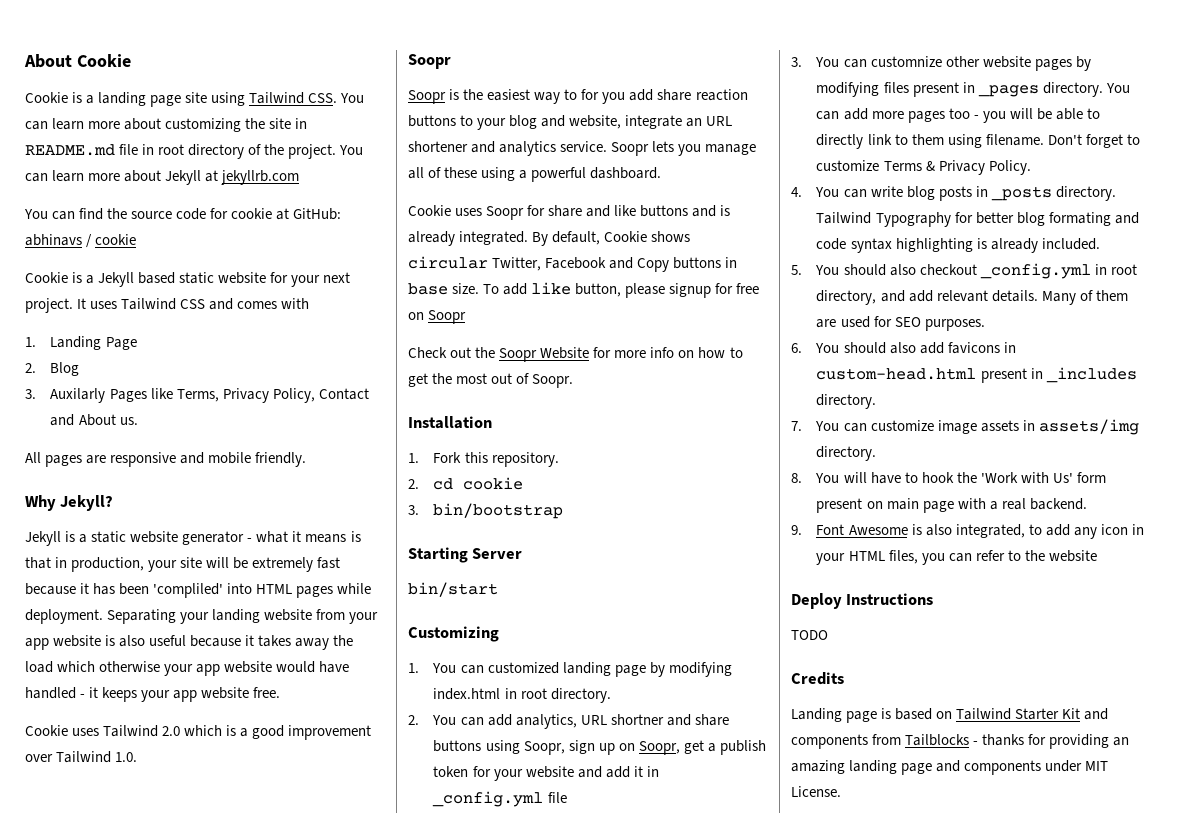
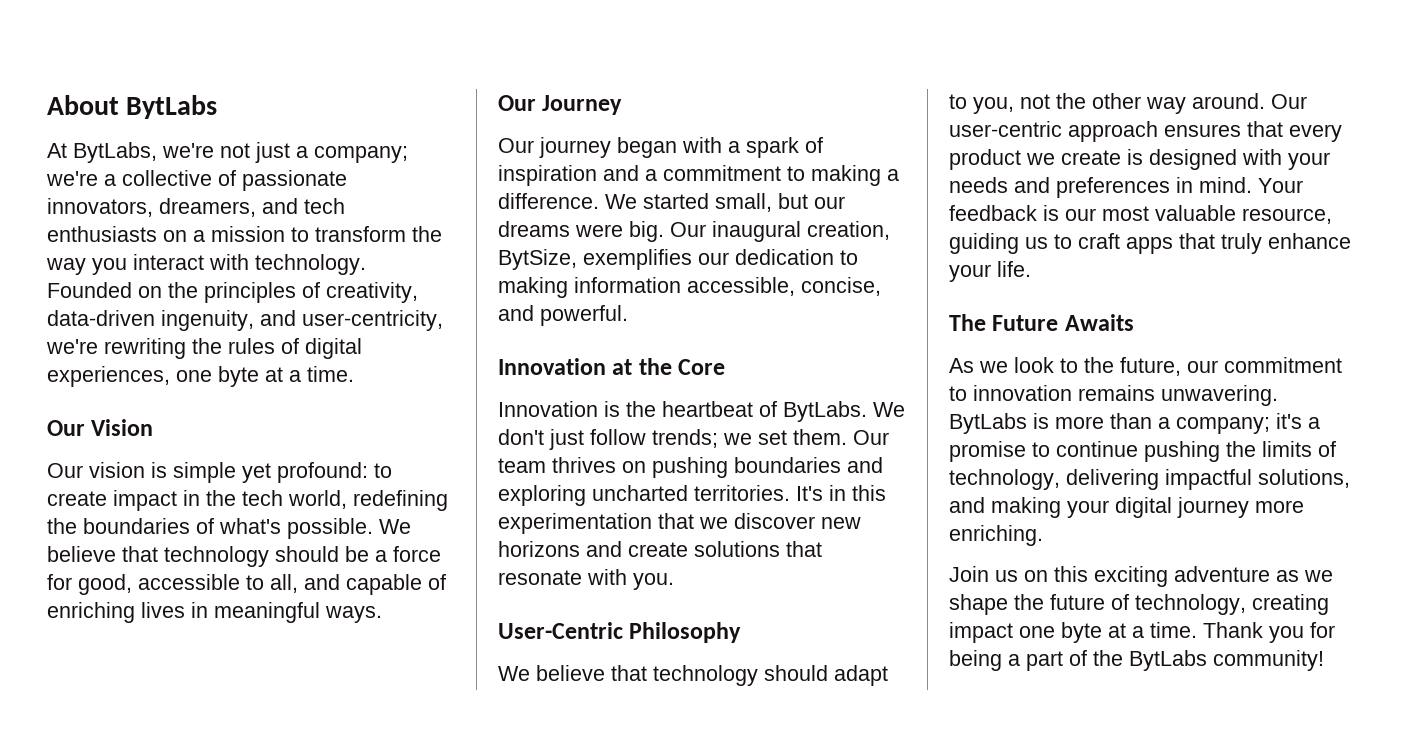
[24,54,131,68] [25,92,365,107] [25,118,308,132] [25,144,364,159] [25,170,300,185] [24,208,342,220] [25,234,137,248] [25,272,351,287] [25,298,310,313] [25,336,137,350] [25,362,80,376] [25,388,369,403] [50,414,138,426] [25,452,307,467] [25,495,114,511] [25,531,361,546] [25,557,341,572] [25,583,372,598] [25,609,379,624] [25,635,354,650] [25,661,350,676] [25,687,281,702] [25,725,372,740] [25,751,138,763] [408,54,451,69] [408,89,748,104] [408,115,733,130] [408,141,757,156] [408,167,662,182] [408,205,731,220] [408,231,691,246] [408,256,738,272] [408,282,760,298] [408,310,467,324] [408,347,743,362] [408,373,574,388] [408,416,492,429] [408,452,559,467] [408,477,524,490] [408,503,564,519] [408,547,523,563] [408,582,498,597] [408,626,499,642] [408,662,732,677] [433,688,611,703] [408,714,729,729] [433,740,766,755] [433,766,659,781] [432,791,567,807] [791,56,1091,71] [816,82,1130,97] [816,108,1100,123] [816,134,1140,149] [816,160,1031,175] [791,186,1116,201] [816,212,1139,227] [816,238,1100,253] [791,263,1137,279] [816,290,1128,305] [816,316,985,331] [791,342,1016,354] [816,367,1137,383] [816,394,877,409] [791,419,1139,435] [816,446,877,461] [791,472,1106,484] [816,498,1087,513] [791,524,1144,539] [816,550,1097,565] [791,593,934,609] [791,630,828,640] [791,672,844,685] [791,708,1109,723] [791,734,1130,749] [791,760,1109,775] [791,786,841,797] About Cookie // Cookie is a landing page site using Tailwind CSS. You can learn more about customizing the site in README.md file in root directory of the project. You can learn more about Jekyll at jekyllrb.com // You can find the source code for cookie at GitHub: abhinavs / cookie // Cookie is a Jekyll based static website for your next project. It uses Tailwind CSS and comes with // 1. Landing Page // 2. Blog // 3. Auxilarly Pages like Terms, Privacy Policy, Contact and About us. // All pages are responsive and mobile friendly. // Why Jekyll? // Jekyll is a static website generator - what it means is that in production, your site will be extremely fast because it has been 'compliled' into HTML pages while deployment. Separating your landing website from your app website is also useful because it takes away the load which otherwise your app website would have handled - it keeps your app website free. // Cookie uses Tailwind 2.0 which is a good improvement over Tailwind 1.0. // Soopr // Soopr is the easiest way to for you add share reaction buttons to your blog and website, integrate an URL shortener and analytics service. Soopr lets you manage all of these using a powerful dashboard. // Cookie uses Soopr for share and like buttons and is already integrated. By default, Cookie shows circular Twitter, Facebook and Copy buttons in base size. To add like button, please signup for free on Soopr // Check out the Soopr Website for more info on how to get the most out of Soopr. // Installation // 1. Fork this repository. // 2. cd cookie // 3. bin/bootstrap // Starting Server // bin/start // Customizing // 1. You can customized landing page by modifying index.html in root directory. // 2. You can add analytics, URL shortner and share buttons using Soopr, sign up on Soopr, get a publish token for your website and add it in _config.yml file // 3. You can customnize other website pages by modifying files present in _pages directory. You can add more pages too - you will be able to directly link to them using filename. Don't forget to customize Terms & Privacy Policy. // 4. You can write blog posts in _posts directory. Tailwind Typography for better blog formating and code syntax highlighting is already included. // 5. You should also checkout _config.yml in root directory, and add relevant details. Many of them are used for SEO purposes. // 6. You should also add favicons in custom-head.html present in _includes directory. // 7. You can customize image assets in assets/img directory. // 8. You will have to hook the 'Work with Us' form present on main page with a real backend. // 9. Font Awesome is also integrated, to add any icon in your HTML files, you can refer to the website // Deploy Instructions // TODO // Credits // Landing page is based on Tailwind Starter Kit and components from Tailblocks - thanks for providing an amazing landing page and components under MIT License. -> [47,95,218,119] [47,142,408,163] [46,170,347,191] [47,198,345,217] [47,226,442,242] [46,254,366,275] [47,282,418,303] [47,310,443,331] [46,338,362,359] [47,366,354,387] [47,419,154,436] [47,462,392,483] [47,490,448,511] [47,518,411,539] [47,546,441,567] [47,574,446,595] [47,602,382,623] [498,95,623,115] [498,137,823,158] [498,165,899,186] [498,193,845,212] [498,221,890,242] [498,249,858,270] [498,277,881,298] [498,305,628,326] [498,358,726,375] [498,401,905,422] [498,429,889,450] [498,457,883,478] [498,485,886,506] [498,513,861,534] [498,541,822,557] [498,569,674,590] [498,622,742,643] [498,665,888,686] [949,93,1307,114] [949,121,1342,142] [949,149,1330,170] [949,177,1303,198] [949,205,1332,224] [949,233,1351,254] [949,261,1031,282] [949,314,1134,331] [949,357,1342,376] [949,385,1278,406] [949,413,1320,434] [949,441,1336,462] [949,469,1350,490] [949,497,1304,518] [949,525,1043,546] [949,566,1333,587] [949,594,1329,615] [949,622,1335,643] [949,650,1324,671] About BytLabs // At BytLabs, we're not just a company; we're a collective of passionate innovators, dreamers, and tech enthusiasts on a mission to transform the way you interact with technology. Founded on the principles of creativity, data-driven ingenuity, and user-centricity, we're rewriting the rules of digital experiences, one byte at a time. // Our Vision // Our vision is simple yet profound: to create impact in the tech world, redefining the boundaries of what's possible. We believe that technology should be a force for good, accessible to all, and capable of enriching lives in meaningful ways. // Our Journey // Our journey began with a spark of inspiration and a commitment to making a difference. We started small, but our dreams were big. Our inaugural creation, BytSize, exemplifies our dedication to making information accessible, concise, and powerful. // Innovation at the Core // Innovation is the heartbeat of BytLabs. We don't just follow trends; we set them. Our team thrives on pushing boundaries and exploring uncharted territories. It's in this experimentation that we discover new horizons and create solutions that resonate with you. // User-Centric Philosophy // We believe that technology should adapt to you, not the other way around. Our user-centric approach ensures that every product we create is designed with your needs and preferences in mind. Your feedback is our most valuable resource, guiding us to craft apps that truly enhance your life. // The Future Awaits // As we look to the future, our commitment to innovation remains unwavering. BytLabs is more than a company; it's a promise to continue pushing the limits of technology, delivering impactful solutions, and making your digital journey more enriching. // Join us on this exciting adventure as we shape the future of technology, creating impact one byte at a time. Thank you for being a part of the BytLabs community!

